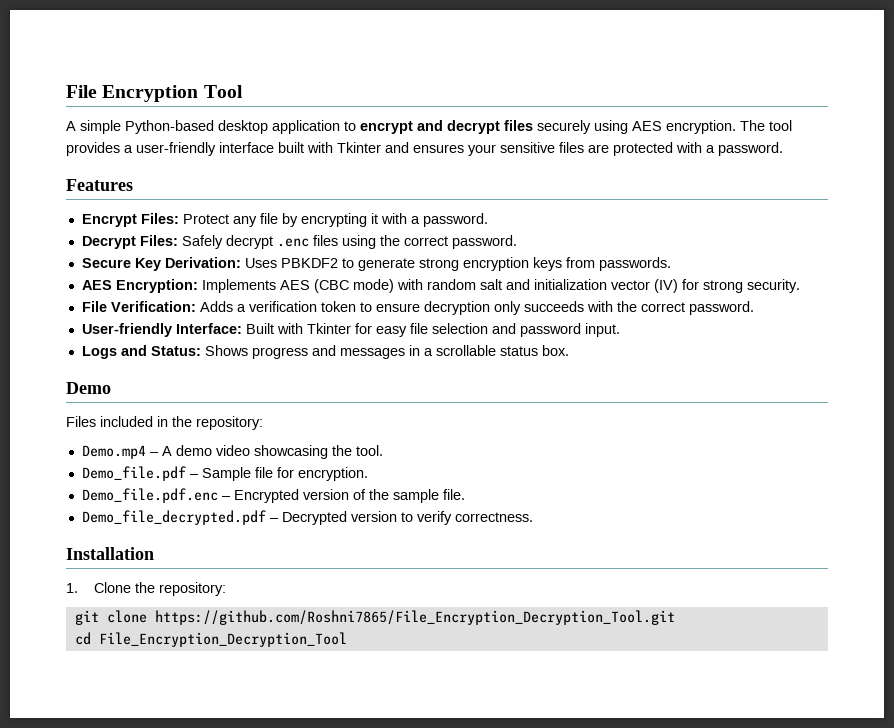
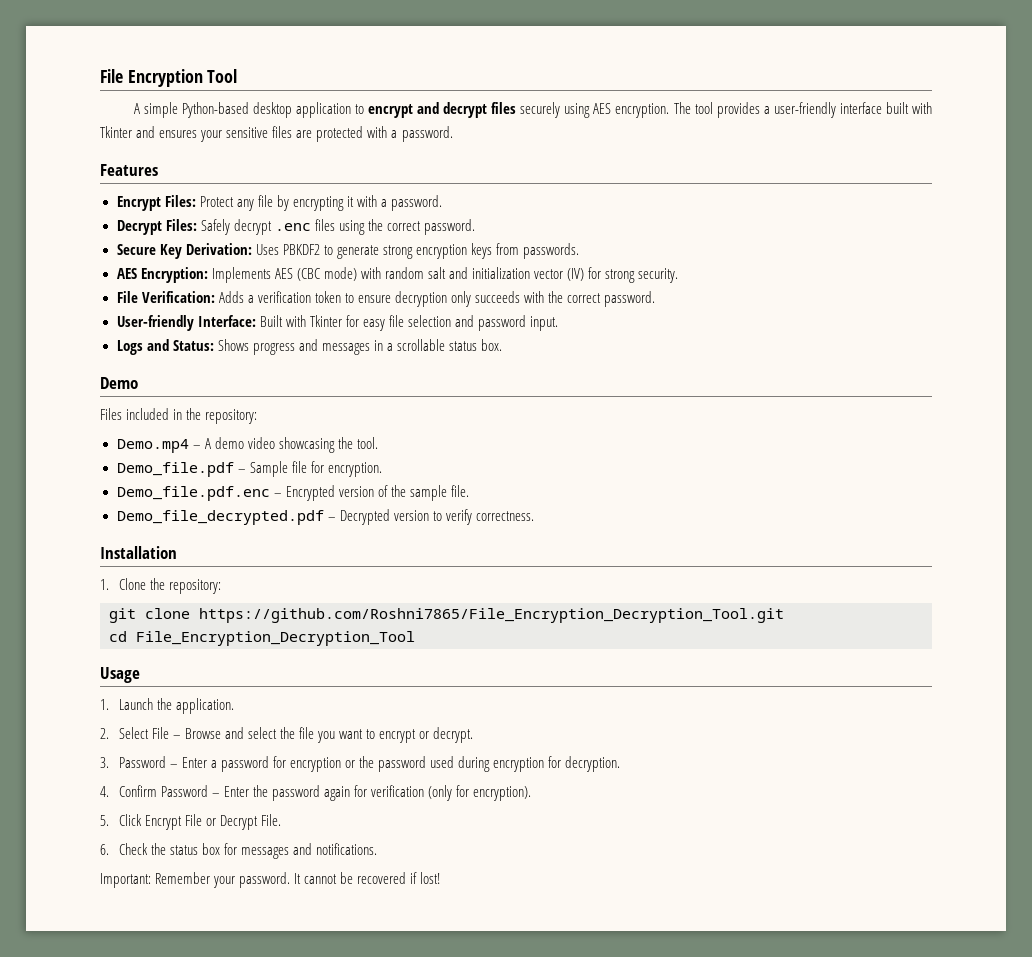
(347, 639) none -> [100,667,140,683] [100,698,234,714] [100,727,474,743] [100,756,621,772] [100,785,532,801] [100,814,282,830] [100,843,378,859] [100,872,441,888] // Usage // 1. Launch the application. // 2. Select File – Browse and select the file you want to encrypt or decrypt. // 3. Password – Enter a password for encryption or the password used during encryption for decryption. // 4. Confirm Password – Enter the password again for verification (only for encryption). // 5. Click Encrypt File or Decrypt File. // 6. Check the status box for messages and notifications. // Important: Remember your password. It cannot be recovered if lost!

